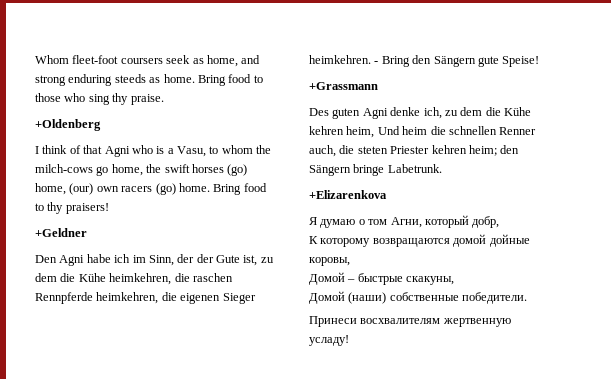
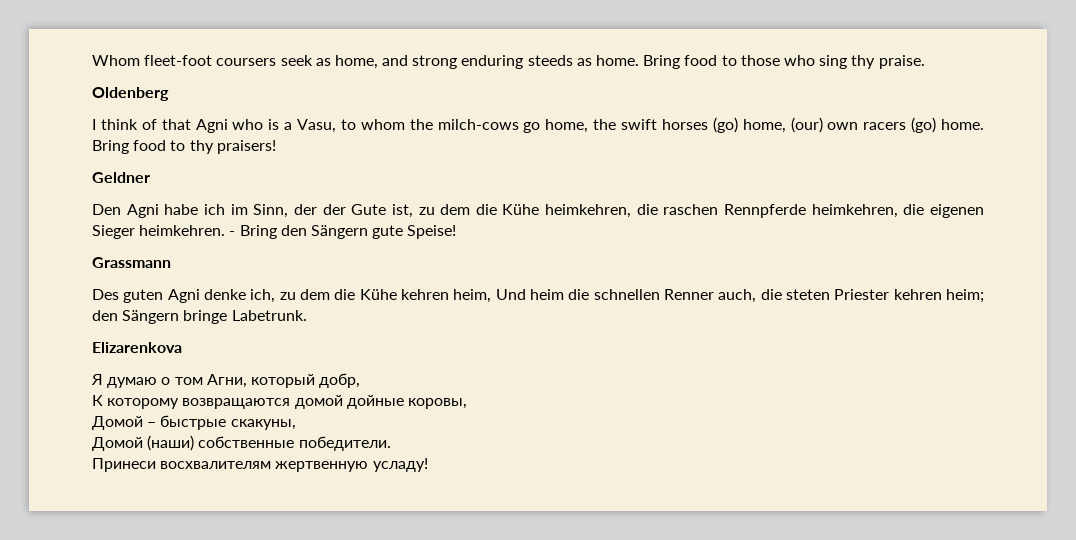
[35,119,101,131] +Oldenberg -> [92,87,169,101] Oldenberg
[35,228,87,237] +Geldner -> [92,172,150,183] Geldner
[309,82,378,90] +Grassmann -> [92,257,171,268] Grassmann
[309,190,387,199] +Elizarenkova -> [92,342,182,353] Elizarenkova

